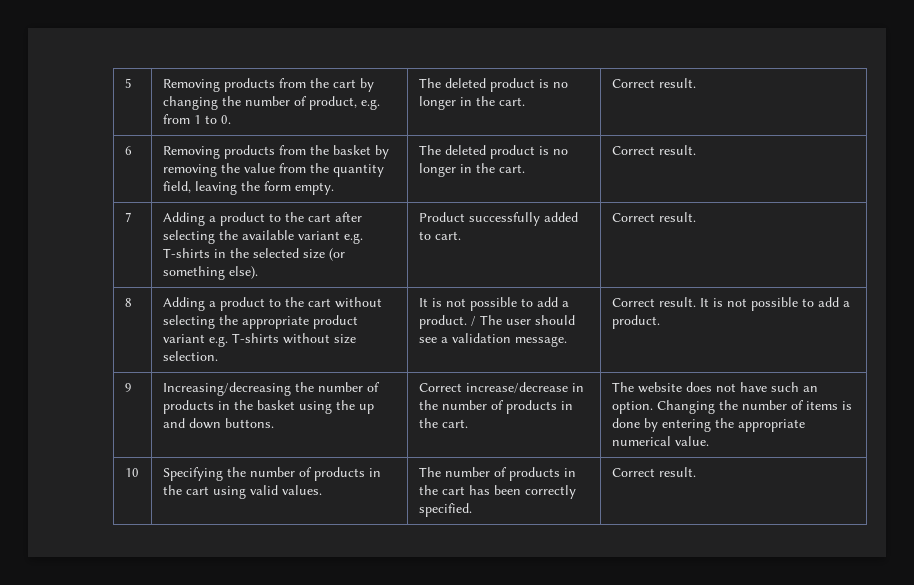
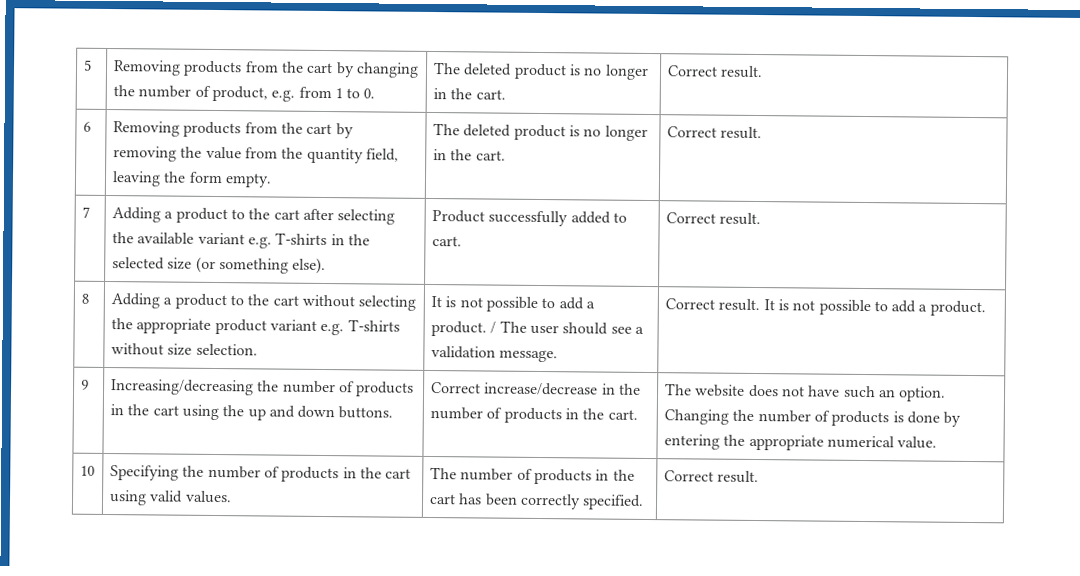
[332,145,371,155] basket -> [306,123,333,135] cart
[256,400,295,410] basket -> [152,405,179,416] cart
[805,401,838,410] items -> [831,410,890,427] products

